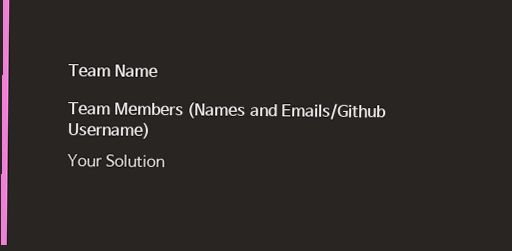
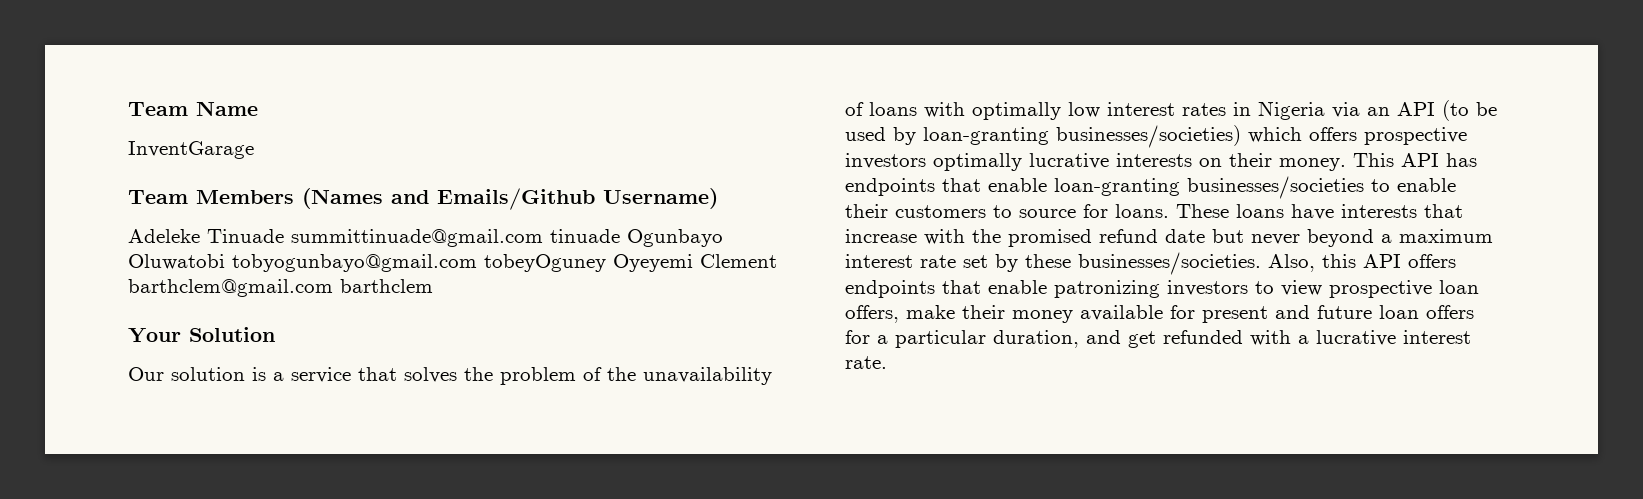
(159, 71) none -> [128,141,254,159] // InventGarage
[67,154,166,169] Your Solution -> [128,229,723,247] [128,254,777,272] [128,279,433,297] [128,327,275,343] [128,367,772,385] [845,100,1497,121] [845,125,1467,148] [845,153,1477,171] [845,176,1456,199] [845,204,1463,220] [845,229,1493,247] [845,252,1456,275] [845,280,1479,298] [845,305,1474,323] [845,330,1471,348] [845,356,887,369] Adeleke Tinuade summittinuade@gmail.com tinuade Ogunbayo Oluwatobi tobyogunbayo@gmail.com tobeyOguney Oyeyemi Clement barthclem@gmail.com barthclem // Your Solution // Our solution is a service that solves the problem of the unavailability of loans with optimally low interest rates in Nigeria via an API (to be used by loan-granting businesses/societies) which offers prospective investors optimally lucrative interests on their money. This API has endpoints that enable loan-granting businesses/societies to enable their customers to source for loans. These loans have interests that increase with the promised refund date but never beyond a maximum interest rate set by these businesses/societies. Also, this API offers endpoints that enable patronizing investors to view prospective loan offers, make their money available for present and future loan offers for a particular duration, and get refunded with a lucrative interest rate.

